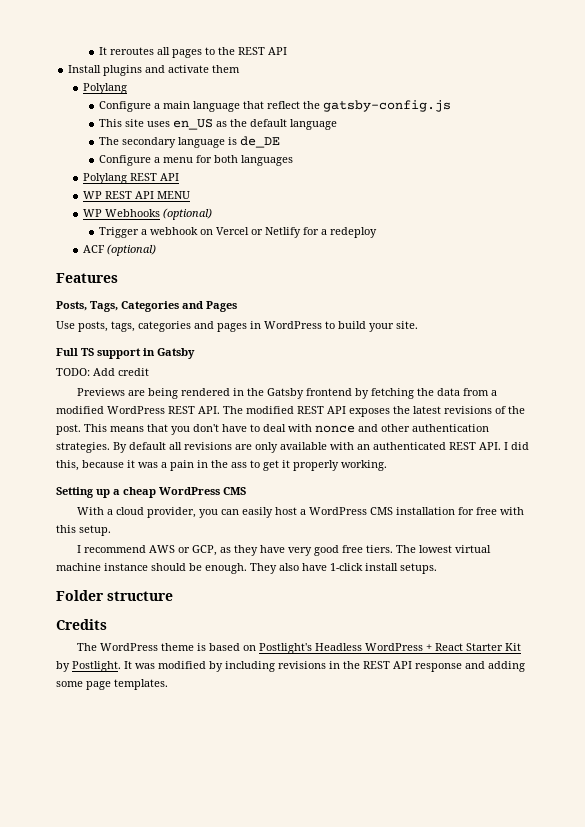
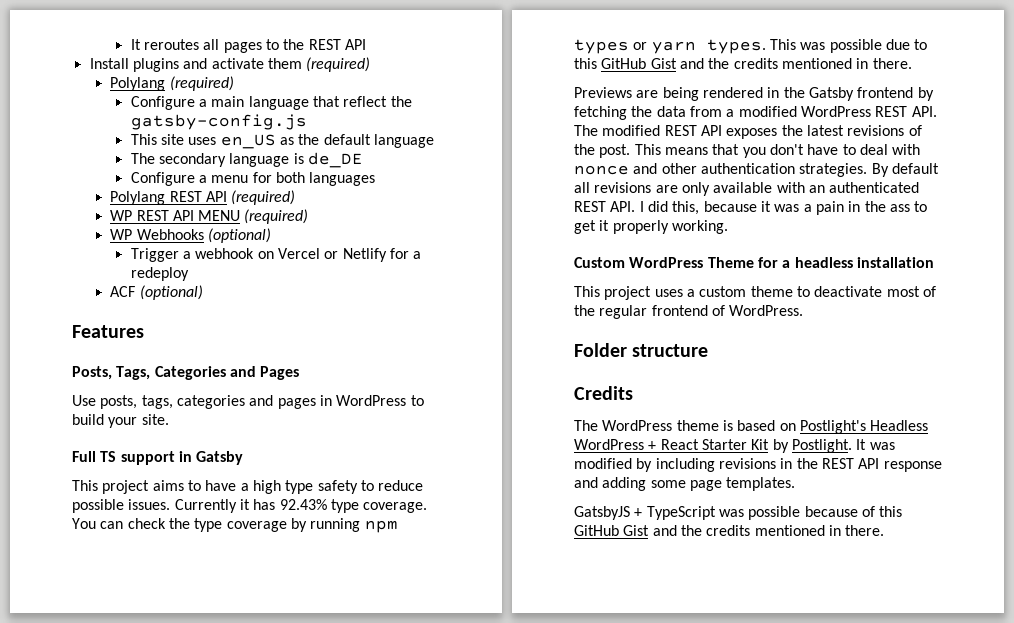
[83,83,128,94] // Polylang -> [306,57,371,72] [110,76,234,91] (required) // Polylang (required)
(180, 177) none -> [231,190,296,205] (required)
(191, 195) none -> [244,209,309,224] (required)
[56,368,149,376] TODO: Add credit -> [72,480,424,494] [72,499,428,513] [72,518,398,533] [574,39,928,54] [574,58,912,69] This project aims to have a high type safety to reduce possible issues. Currently it has 92.43% type coverage. You can check the type coverage by running npm types or yarn types. This was possible due to this GitHub Gist and the credits mentioned in there.
[56,487,246,498] [76,507,524,518] [56,525,111,536] [76,545,491,556] [56,563,437,574] Setting up a cheap WordPress CMS // With a cloud provider, you can easily host a WordPress CMS installation for free with this setup. // I recommend AWS or GCP, as they have very good free tiers. The lowest virtual machine instance should be enough. They also have 1-click install setups. -> [574,257,934,268] [574,286,936,300] [574,305,804,319] Custom WordPress Theme for a headless installation // This project uses a custom theme to deactivate most of the regular frontend of WordPress.
(168, 684) none -> [574,506,903,520] [574,525,885,536] // GatsbyJS + TypeScript was possible because of this GitHub Gist and the credits mentioned in there.

